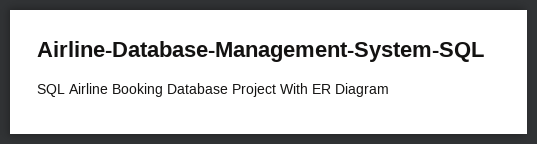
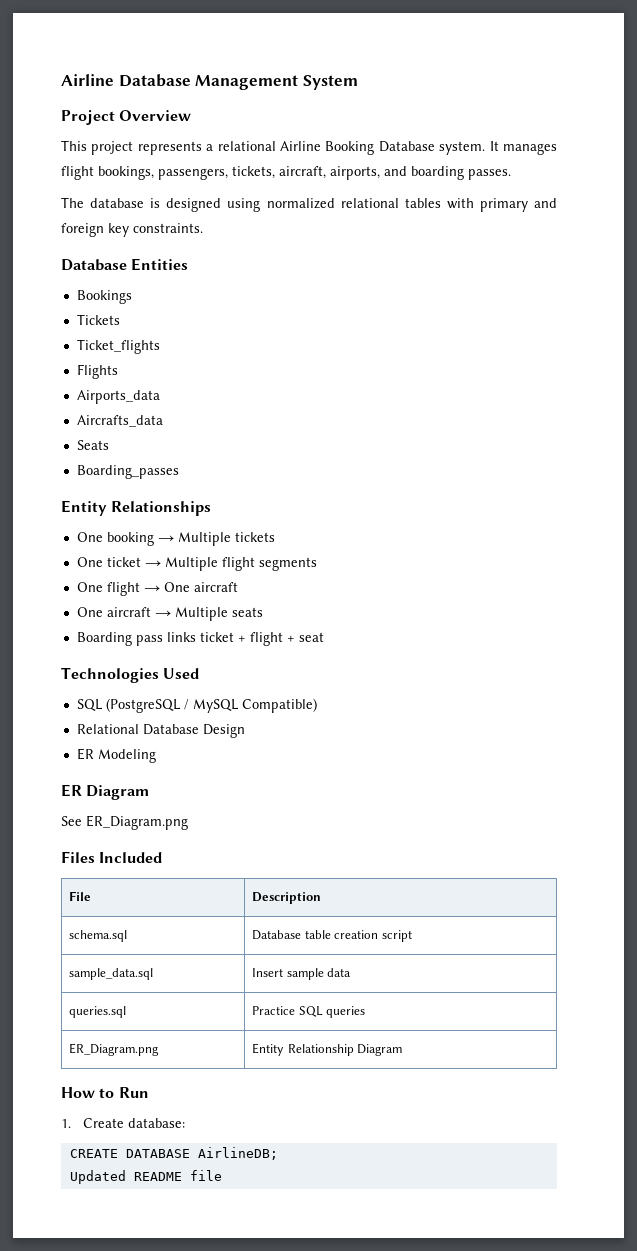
[37,41,484,62] [37,83,389,97] Airline-Database-Management-System-SQL // SQL Airline Booking Database Project With ER Diagram -> [61,74,358,90] [61,110,192,125] [61,140,557,155] [61,166,511,180] [61,197,558,212] [61,223,203,237] [61,258,189,271] [76,290,132,304] [76,314,120,325] [76,339,160,354] [76,364,118,379] [76,390,160,404] [76,415,163,427] [76,440,109,450] [76,465,179,479] [61,500,212,516] [76,532,275,546] [76,557,317,571] [76,582,238,596] [76,607,263,621] [76,632,324,646] [61,667,200,683] [76,698,317,713] [76,724,245,738] [76,748,156,763] [61,784,150,800] [61,815,188,830] [61,851,163,863] [69,891,92,901] [252,892,322,904] [69,930,128,942] [252,930,412,942] [69,968,154,980] [252,968,352,980] [69,1006,127,1018] [252,1006,366,1018] [69,1043,160,1056] [252,1043,403,1056] [61,1087,149,1098] [61,1118,186,1128] [69,1147,278,1160] [69,1170,222,1184] Airline Database Management System // Project Overview // This project represents a relational Airline Booking Database system. It manages flight bookings, passengers, tickets, aircraft, airports, and boarding passes. // The database is designed using normalized relational tables with primary and foreign key constraints. // Database Entities // Bookings // Tickets // Ticket_flights // Flights // Airports_data // Aircrafts_data // Seats // Boarding_passes // Entity Relationships // One booking → Multiple tickets // One ticket → Multiple flight segments // One flight → One aircraft // One aircraft → Multiple seats // Boarding pass links ticket + flight + seat // Technologies Used // SQL (PostgreSQL / MySQL Compatible) // Relational Database Design // ER Modeling // ER Diagram // See ER_Diagram.png // Files Included // File | Description // schema.sql | Database table creation script // sample_data.sql | Insert sample data // queries.sql | Practice SQL queries // ER_Diagram.png | Entity Relationship Diagram // How to Run // 1. Create database: // CREATE DATABASE AirlineDB; // Updated README file

